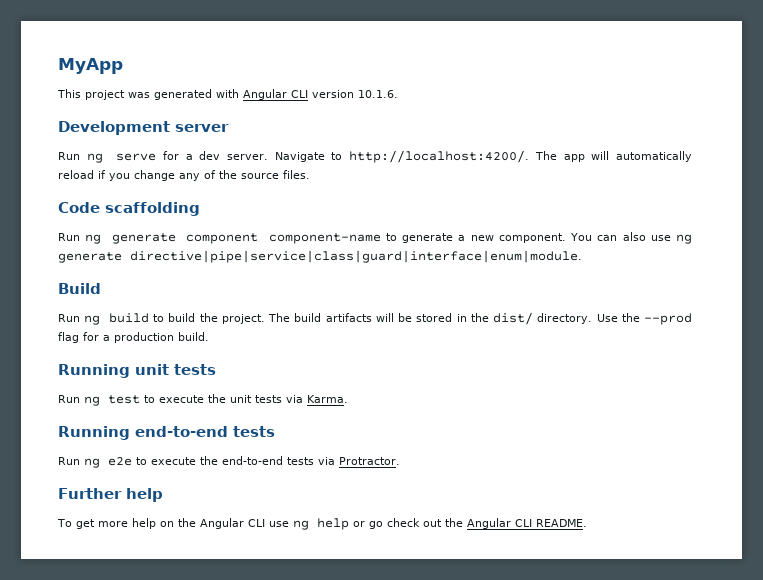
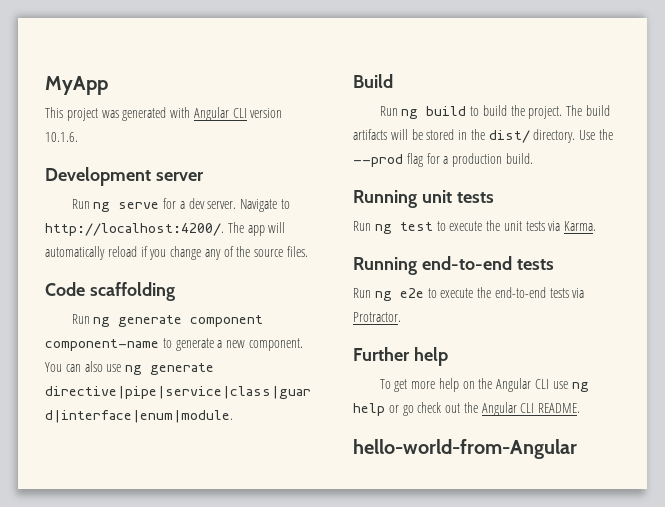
(587, 523) none -> [353,439,577,459] // hello-world-from-Angular

